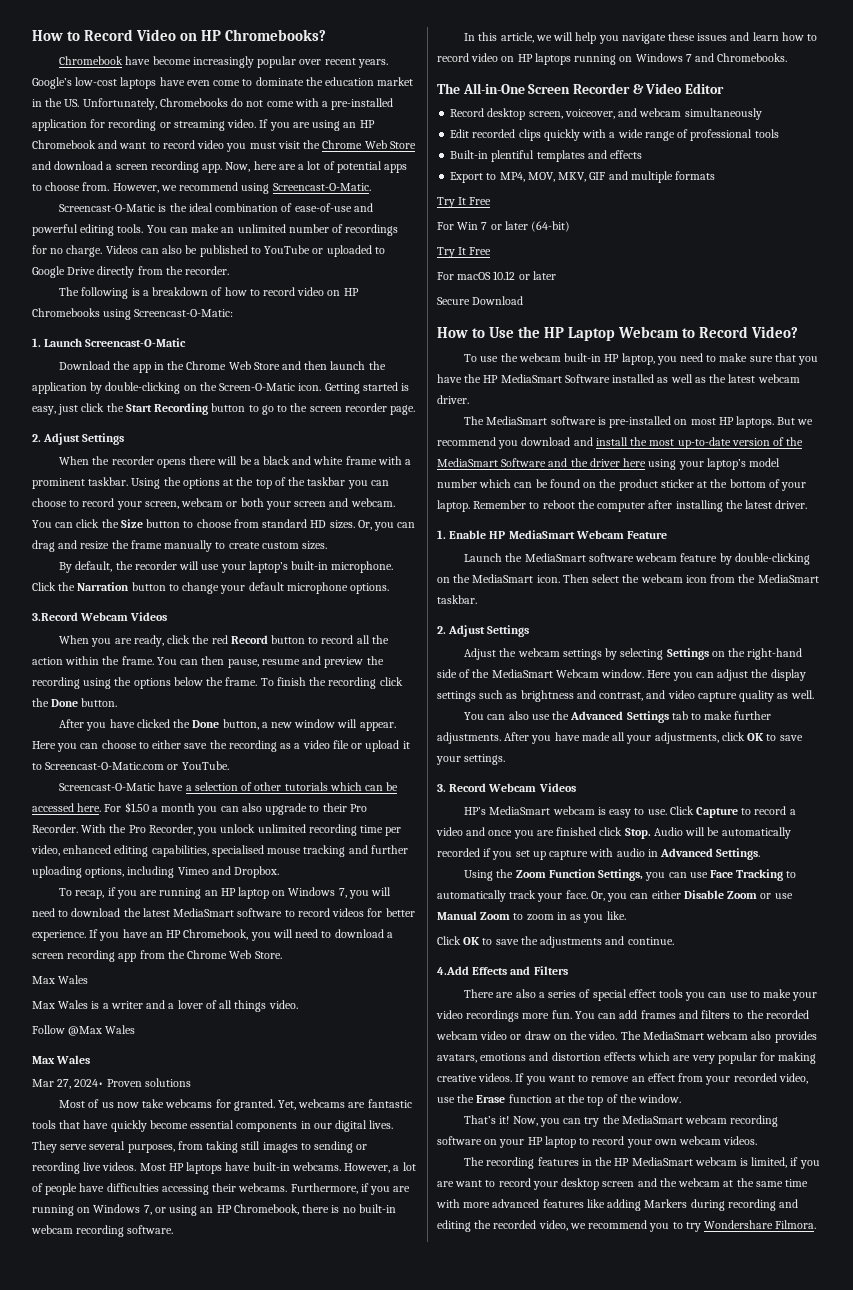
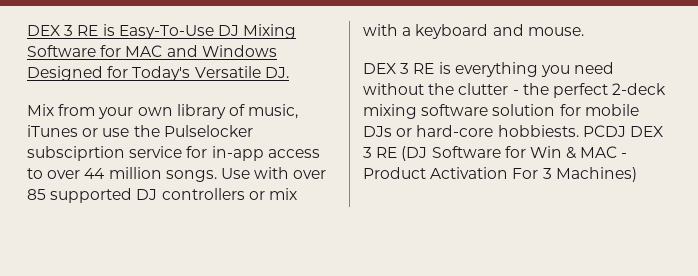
[32,29,327,41] [59,56,388,68] [32,77,414,89] [32,98,394,110] [32,119,375,131] [32,140,416,152] [32,161,408,173] [32,182,371,194] [59,203,373,212] [32,224,399,236] [32,245,385,257] [32,266,230,278] [59,287,359,299] [32,308,234,320] [32,338,187,347] [59,361,386,373] [32,382,410,394] [32,403,416,415] [32,433,125,445] [59,456,412,468] [32,477,389,489] [32,498,395,510] [32,519,416,531] [32,540,328,552] [59,561,394,573] [32,582,390,594] [32,612,168,621] [59,635,389,647] [32,656,384,668] [32,677,403,689] [32,698,118,707] [59,719,396,731] [32,740,410,752] [32,761,229,770] [59,782,399,791] [32,802,367,815] [32,824,402,836] [31,845,408,857] [32,866,280,878] [59,887,392,899] [32,908,415,917] [32,929,393,941] [32,950,282,962] [32,975,89,984] [32,1000,298,1012] [32,1025,136,1036] [32,1055,91,1064] [32,1078,191,1089] [59,1099,412,1111] [32,1120,394,1132] [32,1141,368,1153] [32,1162,416,1174] [32,1183,411,1195] [32,1204,396,1216] [31,1225,174,1237] [464,32,818,44] [437,53,788,65] [437,83,724,94] [450,108,762,120] [450,129,779,141] [450,150,643,162] [450,171,716,183] [437,197,492,208] [437,221,571,232] [437,247,492,258] [437,271,556,280] [437,296,524,305] [437,326,799,341] [464,353,819,365] [437,374,800,383] [437,395,469,404] [464,416,814,428] [437,437,804,449] [437,458,781,470] [437,479,807,491] [437,500,808,512] [437,530,668,539] [464,553,810,565] [437,574,819,583] [437,595,477,604] [437,625,530,637] [464,648,803,660] [437,669,806,681] [437,690,814,702] [464,711,772,723] [437,732,803,744] [436,754,506,765] [437,783,576,792] [464,806,796,818] [436,827,791,839] [437,848,761,860] [464,869,797,881] [437,890,793,902] [437,911,626,923] [437,936,674,948] [437,966,568,975] [464,989,818,1001] [436,1010,809,1022] [436,1031,817,1043] [437,1052,817,1064] [437,1073,808,1085] [437,1094,682,1106] [464,1115,779,1127] [437,1136,758,1148] [464,1157,820,1169] [437,1178,809,1190] [436,1199,799,1211] [437,1220,817,1232] How to Record Video on HP Chromebooks? // Chromebook have become increasingly popular over recent years. Google’s low-cost laptops have even come to dominate the education market in the US. Unfortunately, Chromebooks do not come with a pre-installed application for recording or streaming video. If you are using an HP Chromebook and want to record video you must visit the Chrome Web Store and download a screen recording app. Now, here are a lot of potential apps to choose from. However, we recommend using Screencast-O-Matic. // Screencast-O-Matic is the ideal combination of ease-of-use and powerful editing tools. You can make an unlimited number of recordings for no charge. Videos can also be published to YouTube or uploaded to Google Drive directly from the recorder. // The following is a breakdown of how to record video on HP Chromebooks using Screencast-O-Matic: // 1. Launch Screencast-O-Matic // Download the app in the Chrome Web Store and then launch the application by double-clicking on the Screen-O-Matic icon. Getting started is easy, just click the Start Recording button to go to the screen recorder page. // 2. Adjust Settings // When the recorder opens there will be a black and white frame with a prominent taskbar. Using the options at the top of the taskbar you can choose to record your screen, webcam or both your screen and webcam. You can click the Size button to choose from standard HD sizes. Or, you can drag and resize the frame manually to create custom sizes. // By default, the recorder will use your laptop’s built-in microphone. Click the Narration button to change your default microphone options. // 3.Record Webcam Videos // When you are ready, click the red Record button to record all the action within the frame. You can then pause, resume and preview the recording using the options below the frame. To finish the recording click the Done button. // After you have clicked the Done button, a new window will appear. Here you can choose to either save the recording as a video file or upload it to Screencast-O-Matic.com or YouTube. // Screencast-O-Matic have a selection of other tutorials which can be accessed here. For $1.50 a month you can also upgrade to their Pro Recorder. With the Pro Recorder, you unlock unlimited recording time per video, enhanced editing capabilities, specialised mouse tracking and further uploading options, including Vimeo and Dropbox. // To recap, if you are running an HP laptop on Windows 7, you will need to download the latest MediaSmart software to record videos for better experience. If you have an HP Chromebook, you will need to download a screen recording app from the Chrome Web Store. // Max Wales // Max Wales is a writer and a lover of all things video. // Follow @Max Wales // Max Wales // Mar 27, 2024• Proven solutions // Most of us now take webcams for granted. Yet, webcams are fantastic tools that have quickly become essential components in our digital lives. They serve several purposes, from taking still images to sending or recording live videos. Most HP laptops have built-in webcams. However, a lot of people have difficulties accessing their webcams. Furthermore, if you are running on Windows 7, or using an HP Chromebook, there is no built-in webcam recording software. // In this article, we will help you navigate these issues and learn how to record video on HP laptops running on Windows 7 and Chromebooks. // The All-in-One Screen Recorder & Video Editor // Record desktop screen, voiceover, and webcam simultaneously // Edit recorded clips quickly with a wide range of professional tools // Built-in plentiful templates and effects // Export to MP4, MOV, MKV, GIF and multiple formats // Try It Free // For Win 7 or later (64-bit) // Try It Free // For macOS 10.12 or later // Secure Download // How to Use the HP Laptop Webcam to Record Video? // To use the webcam built-in HP laptop, you need to make sure that you have the HP MediaSmart Software installed as well as the latest webcam driver. // The MediaSmart software is pre-installed on most HP laptops. But we recommend you download and install the most up-to-date version of the MediaSmart Software and the driver here using your laptop’s model number which can be found on the product sticker at the bottom of your laptop. Remember to reboot the computer after installing the latest driver. // 1. Enable HP MediaSmart Webcam Feature // Launch the MediaSmart software webcam feature by double-clicking on the MediaSmart icon. Then select the webcam icon from the MediaSmart taskbar. // 2. Adjust Settings // Adjust the webcam settings by selecting Settings on the right-hand side of the MediaSmart Webcam window. Here you can adjust the display settings such as brightness and contrast, and video capture quality as well. // You can also use the Advanced Settings tab to make further adjustments. After you have made all your adjustments, click OK to save your settings. // 3. Record Webcam Videos // HP’s MediaSmart webcam is easy to use. Click Capture to record a video and once you are finished click Stop. Audio will be automatically recorded if you set up capture with audio in Advanced Settings. // Using the Zoom Function Settings, you can use Face Tracking to automatically track your face. Or, you can either Disable Zoom or use Manual Zoom to zoom in as you like. // Click OK to save the adjustments and continue. // 4.Add Effects and Filters // There are also a series of special effect tools you can use to make your video recordings more fun. You can add frames and filters to the recorded webcam video or draw on the video. The MediaSmart webcam also provides avatars, emotions and distortion effects which are very popular for making creative videos. If you want to remove an effect from your recorded video, use the Erase function at the top of the window. // That’s it! Now, you can try the MediaSmart webcam recording software on your HP laptop to record your own webcam videos. // The recording features in the HP MediaSmart webcam is limited, if you are want to record your desktop screen and the webcam at the same time with more advanced features like adding Markers during recording and editing the recorded video, we recommend you to try Wondershare Filmora. -> [27,24,297,39] [27,45,277,57] [27,66,289,81] [27,104,299,119] [27,125,253,137] [27,146,320,161] [27,167,327,182] [27,188,297,203] [363,24,584,39] [363,62,615,77] [363,83,667,98] [363,104,639,119] [363,125,663,137] [363,146,628,161] [363,167,637,182] DEX 3 RE is Easy-To-Use DJ Mixing Software for MAC and Windows Designed for Today's Versatile DJ. // Mix from your own library of music, iTunes or use the Pulselocker subsciprtion service for in-app access to over 44 million songs. Use with over 85 supported DJ controllers or mix with a keyboard and mouse. // DEX 3 RE is everything you need without the clutter - the perfect 2-deck mixing software solution for mobile DJs or hard-core hobbiests. PCDJ DEX 3 RE (DJ Software for Win & MAC - Product Activation For 3 Machines)

